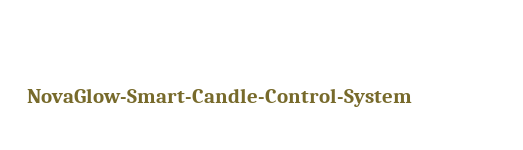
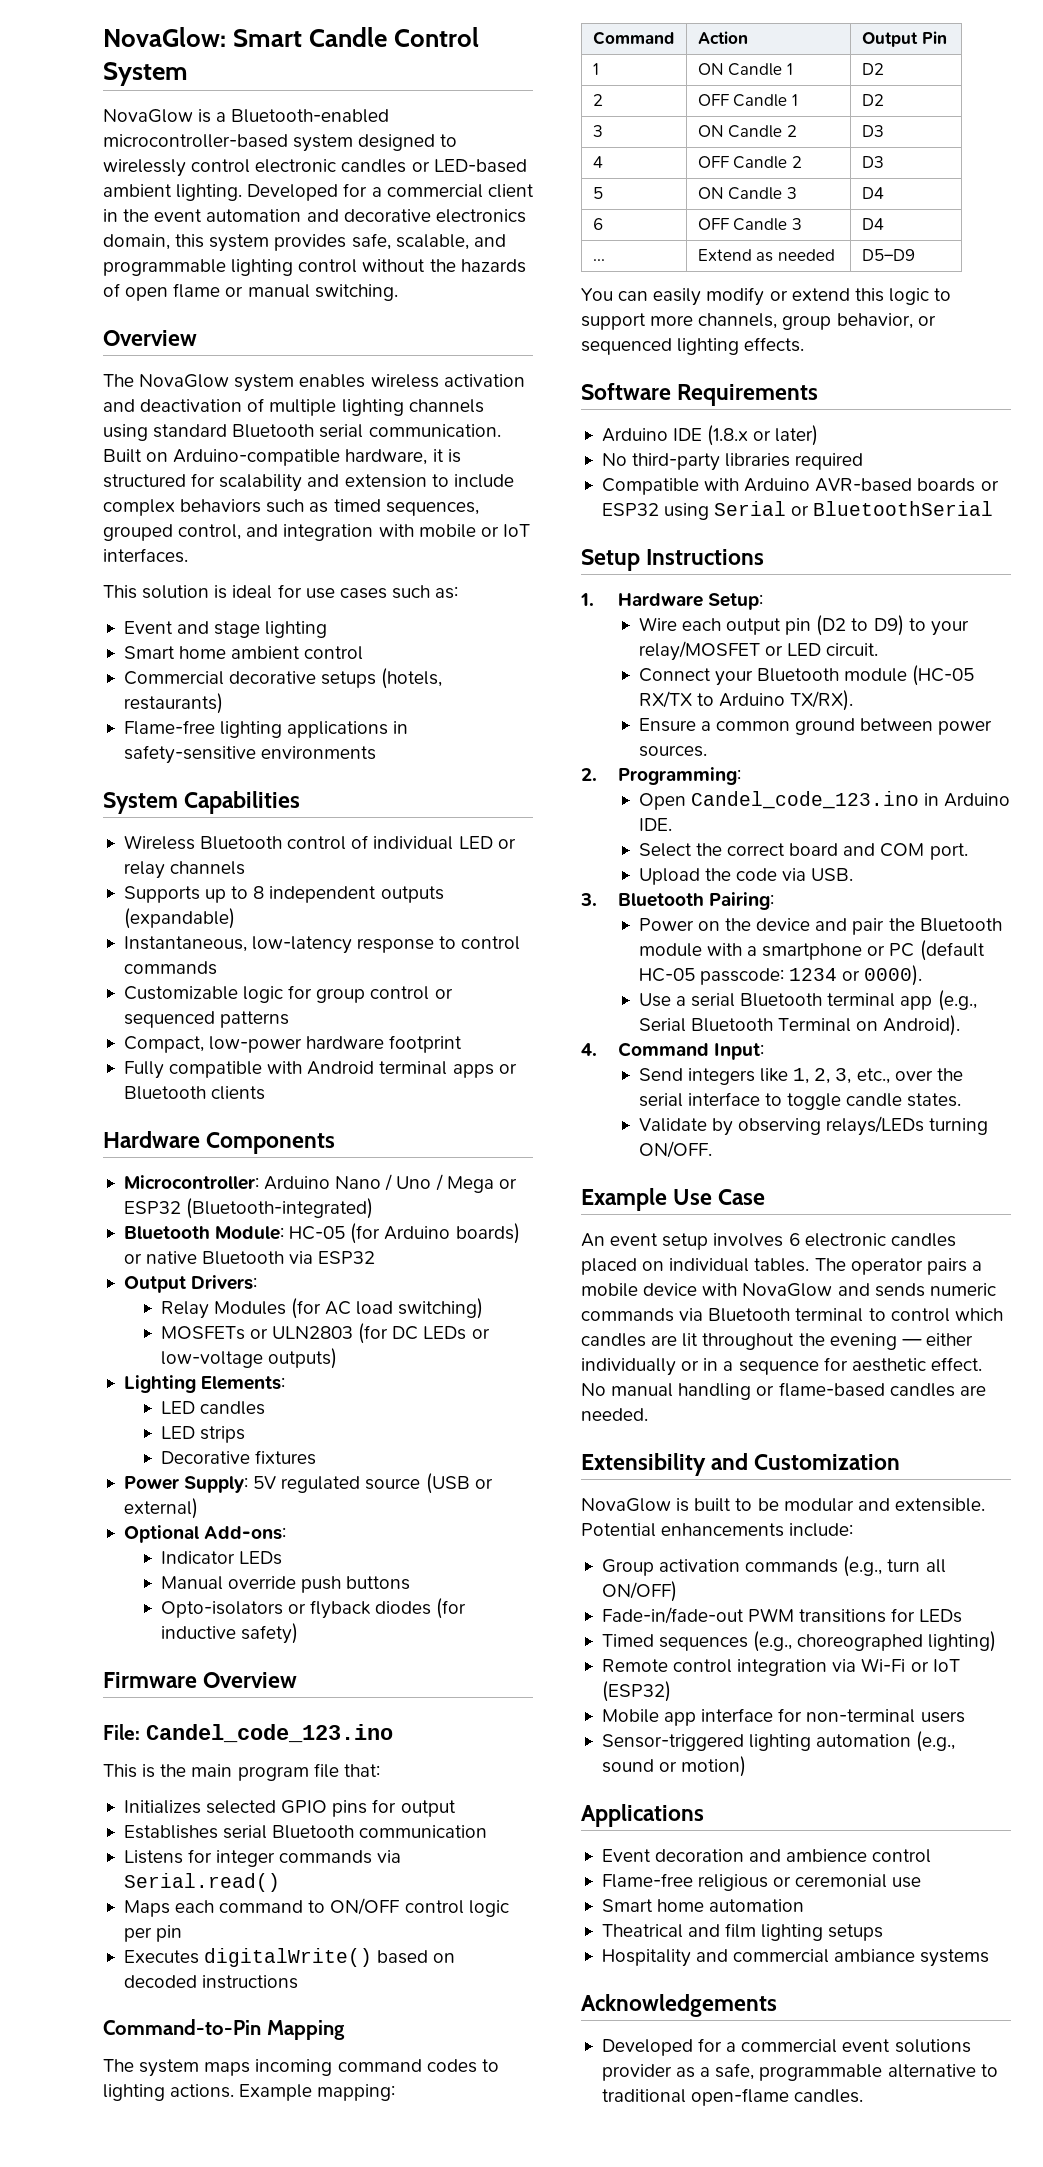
[27,88,412,107] NovaGlow-Smart-Candle-Control-System -> [103,27,480,47] [103,62,188,86] [103,109,390,123] [103,134,458,152] [103,159,527,177] [103,183,534,201] [103,209,526,223] [103,233,506,252] [103,259,526,276] [103,283,398,301] [103,330,197,346] [103,374,525,392] [103,398,484,416] [103,424,501,441] [103,449,461,466] [103,473,514,492] [103,499,479,516] [103,524,530,541] [103,548,188,563] [103,584,459,599] [123,621,328,638] [123,646,364,660] [123,668,443,689] [123,693,223,714] [123,720,409,738] [123,745,377,764] [103,791,301,814] [123,835,516,850] [123,861,246,879] [123,886,444,903] [123,908,235,929] [123,936,521,954] [123,961,217,975] [123,985,453,1003] [123,1011,290,1028] [123,1035,463,1053] [123,1061,517,1079] [123,1086,266,1100] [103,1131,336,1154] [123,1174,517,1193] [123,1198,374,1219] [123,1223,520,1244] [123,1251,376,1265] [123,1275,258,1293] [160,1298,484,1319] [160,1323,490,1344] [160,1348,337,1369] [123,1375,286,1393] [160,1401,265,1415] [160,1426,245,1443] [160,1450,316,1465] [123,1473,493,1494] [123,1498,198,1519] [123,1525,287,1543] [160,1551,282,1565] [160,1576,411,1593] [160,1598,467,1619] [160,1623,298,1644] [103,1672,298,1688] [103,1724,393,1743] [103,1763,380,1781] [123,1799,456,1817] [123,1825,488,1839] [123,1849,402,1867] [123,1873,280,1892] [123,1898,509,1917] [123,1925,183,1942] [123,1948,456,1967] [123,1975,299,1989] [103,2019,345,2040] [103,2059,499,2077] [103,2084,396,2101] [592,31,674,45] [697,31,748,44] [861,31,947,47] [592,63,599,75] [697,63,793,76] [861,63,884,75] [592,94,603,106] [697,94,798,107] [861,94,884,106] [592,125,603,137] [697,125,797,138] [861,125,884,137] [592,156,603,168] [697,156,802,169] [861,156,884,168] [592,187,603,199] [697,187,797,200] [861,187,884,199] [592,218,603,230] [697,218,802,231] [861,218,884,230] [592,259,605,261] [697,249,835,262] [861,249,915,261] [581,287,952,306] [581,313,936,330] [581,337,805,355] [581,383,819,406] [601,425,819,446] [601,453,864,471] [601,478,999,495] [601,501,994,520] [581,549,765,571] [580,593,763,610] [638,615,969,636] [638,641,879,661] [638,665,975,686] [638,690,854,711] [638,718,993,735] [638,745,707,757] [581,767,741,785] [638,791,1011,810] [638,818,672,831] [638,843,968,860] [638,868,854,885] [580,892,774,910] [638,918,1002,935] [638,940,985,961] [638,965,923,986] [638,990,977,1011] [638,1015,961,1036] [581,1042,764,1060] [638,1068,963,1085] [638,1092,962,1110] [638,1116,989,1136] [638,1141,712,1158] [581,1188,766,1211] [581,1233,956,1250] [581,1258,982,1275] [581,1283,996,1297] [581,1308,1003,1322] [581,1333,973,1350] [581,1357,982,1376] [581,1382,986,1400] [581,1408,648,1421] [581,1453,901,1476] [581,1498,985,1512] [581,1523,854,1537] [601,1556,946,1577] [601,1581,677,1602] [601,1607,963,1624] [601,1631,997,1652] [601,1658,960,1676] [601,1681,671,1702] [601,1708,965,1726] [601,1731,956,1752] [601,1756,747,1777] [581,1804,704,1827] [601,1849,932,1863] [601,1873,922,1891] [601,1899,805,1912] [601,1923,884,1941] [601,1949,990,1967] [581,1994,777,2017] [601,2038,971,2056] [601,2063,998,2081] [601,2088,864,2106] NovaGlow: Smart Candle Control System // NovaGlow is a Bluetooth-enabled microcontroller-based system designed to wirelessly control electronic candles or LED-based ambient lighting. Developed for a commercial client in the event automation and decorative electronics domain, this system provides safe, scalable, and programmable lighting control without the hazards of open flame or manual switching. // Overview // The NovaGlow system enables wireless activation and deactivation of multiple lighting channels using standard Bluetooth serial communication. Built on Arduino-compatible hardware, it is structured for scalability and extension to include complex behaviors such as timed sequences, grouped control, and integration with mobile or IoT interfaces. // This solution is ideal for use cases such as: // Event and stage lighting // Smart home ambient control // Commercial decorative setups (hotels, restaurants) // Flame-free lighting applications in safety-sensitive environments // System Capabilities // Wireless Bluetooth control of individual LED or relay channels // Supports up to 8 independent outputs (expandable) // Instantaneous, low-latency response to control commands // Customizable logic for group control or sequenced patterns // Compact, low-power hardware footprint // Fully compatible with Android terminal apps or Bluetooth clients // Hardware Components // Microcontroller: Arduino Nano / Uno / Mega or ESP32 (Bluetooth-integrated) // Bluetooth Module: HC-05 (for Arduino boards) or native Bluetooth via ESP32 // Output Drivers: // Relay Modules (for AC load switching) // MOSFETs or ULN2803 (for DC LEDs or low-voltage outputs) // Lighting Elements: // LED candles // LED strips // Decorative fixtures // Power Supply: 5V regulated source (USB or external) // Optional Add-ons: // Indicator LEDs // Manual override push buttons // Opto-isolators or flyback diodes (for inductive safety) // Firmware Overview // File: Candel_code_123.ino // This is the main program file that: // Initializes selected GPIO pins for output // Establishes serial Bluetooth communication // Listens for integer commands via Serial.read() // Maps each command to ON/OFF control logic per pin // Executes digitalWrite() based on decoded instructions // Command-to-Pin Mapping // The system maps incoming command codes to lighting actions. Example mapping: // Command | Action | Output Pin // 1 | ON Candle 1 | D2 // 2 | OFF Candle 1 | D2 // 3 | ON Candle 2 | D3 // 4 | OFF Candle 2 | D3 // 5 | ON Candle 3 | D4 // 6 | OFF Candle 3 | D4 // ... | Extend as needed | D5–D9 // You can easily modify or extend this logic to support more channels, group behavior, or sequenced lighting effects. // Software Requirements // Arduino IDE (1.8.x or later) // No third-party libraries required // Compatible with Arduino AVR-based boards or ESP32 using Serial or BluetoothSerial // Setup Instructions // 1. Hardware Setup: // Wire each output pin (D2 to D9) to your relay/MOSFET or LED circuit. // Connect your Bluetooth module (HC-05 RX/TX to Arduino TX/RX). // Ensure a common ground between power sources. // 2. Programming: // Open Candel_code_123.ino in Arduino IDE. // Select the correct board and COM port. // Upload the code via USB. // 3. Bluetooth Pairing: // Power on the device and pair the Bluetooth module with a smartphone or PC (default HC-05 passcode: 1234 or 0000). // Use a serial Bluetooth terminal app (e.g., Serial Bluetooth Terminal on Android). // 4. Command Input: // Send integers like 1, 2, 3, etc., over the serial interface to toggle candle states. // Validate by observing relays/LEDs turning ON/OFF. // Example Use Case // An event setup involves 6 electronic candles placed on individual tables. The operator pairs a mobile device with NovaGlow and sends numeric commands via Bluetooth terminal to control which candles are lit throughout the evening — either individually or in a sequence for aesthetic effect. No manual handling or flame-based candles are needed. // Extensibility and Customization // NovaGlow is built to be modular and extensible. Potential enhancements include: // Group activation commands (e.g., turn all ON/OFF) // Fade-in/fade-out PWM transitions for LEDs // Timed sequences (e.g., choreographed lighting) // Remote control integration via Wi-Fi or IoT (ESP32) // Mobile app interface for non-terminal users // Sensor-triggered lighting automation (e.g., sound or motion) // Applications // Event decoration and ambience control // Flame-free religious or ceremonial use // Smart home automation // Theatrical and film lighting setups // Hospitality and commercial ambiance systems // Acknowledgements // Developed for a commercial event solutions provider as a safe, programmable alternative to traditional open-flame candles.

